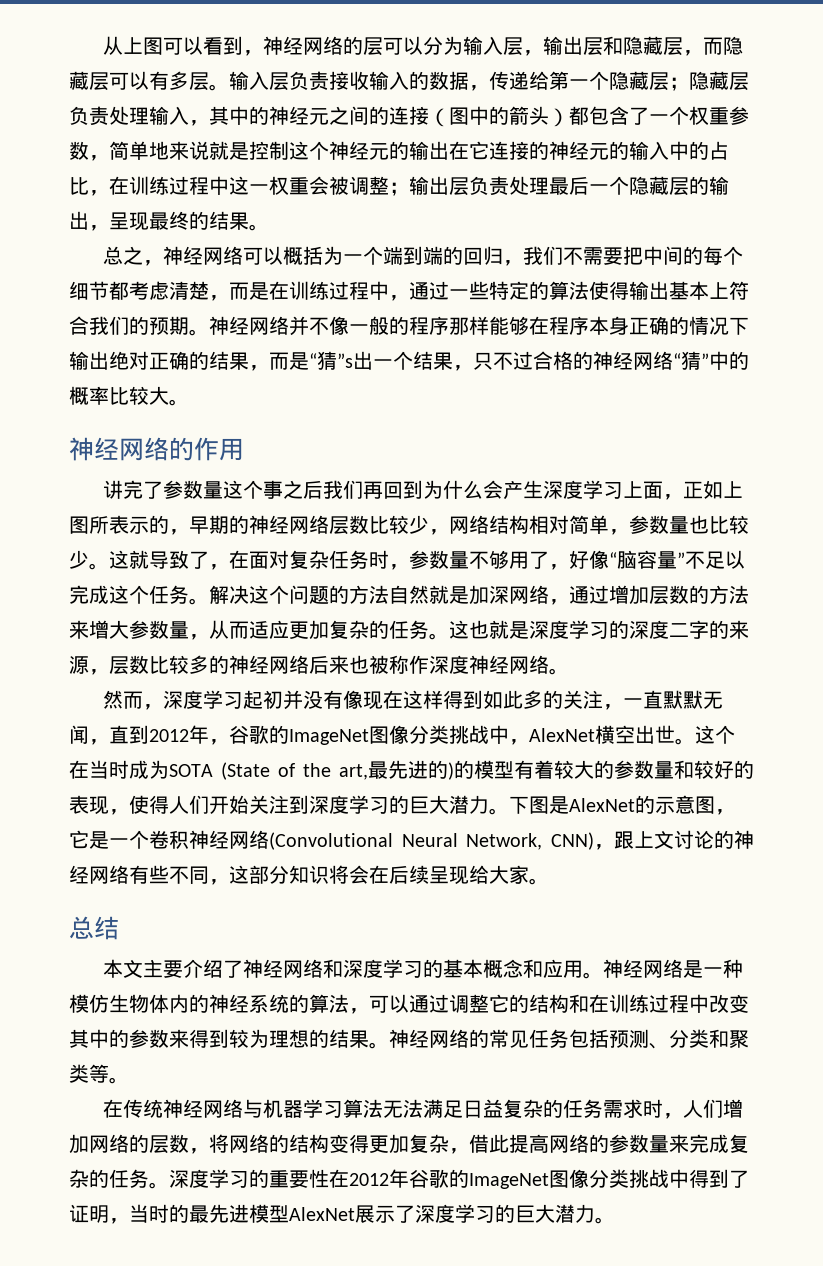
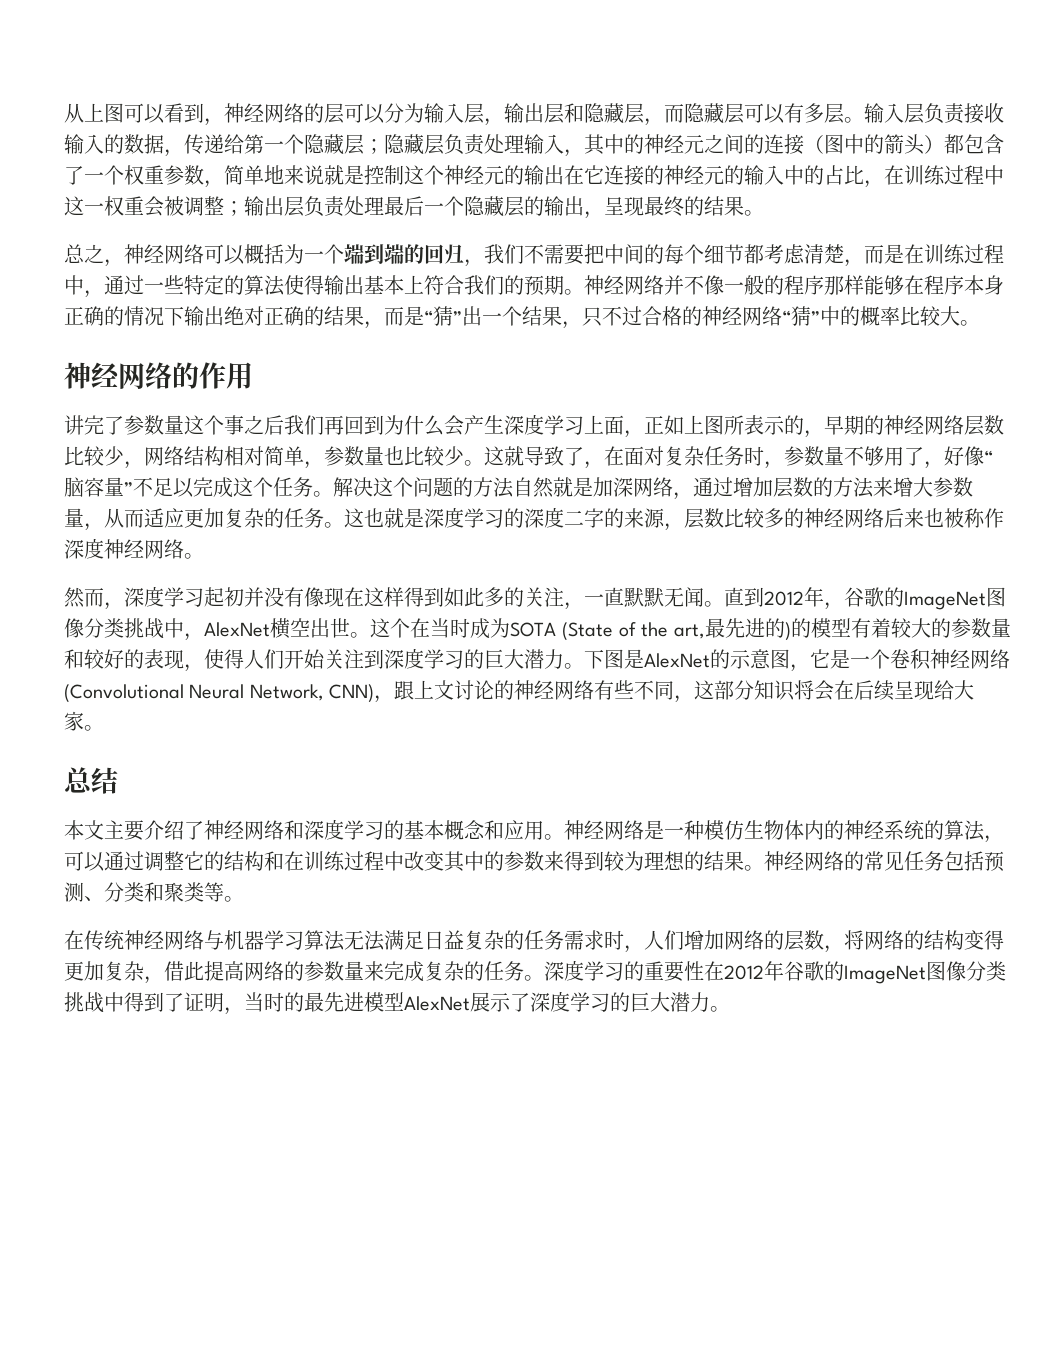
[337,353,353,368] ”s -> [453,311,462,324] ”
[89,739,109,745] ， -> [704,601,724,607] 。

